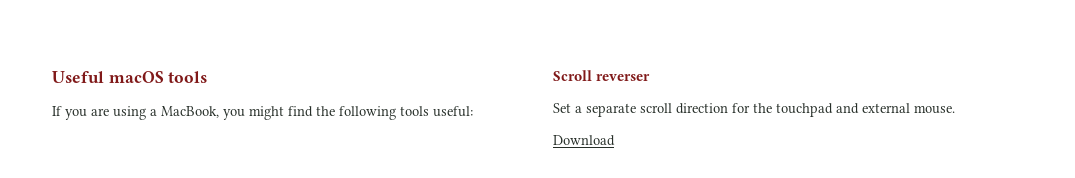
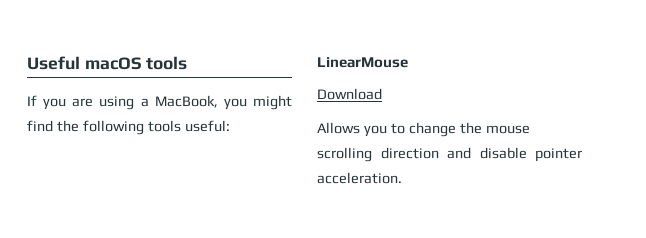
[553,70,651,81] [553,103,955,117] [553,135,615,146] Scroll reverser // Set a separate scroll direction for the touchpad and external mouse. // Download -> [317,57,408,68] [317,88,382,100] [317,122,530,137] [317,147,582,162] [317,172,402,184] LinearMouse // Download // Allows you to change the mouse scrolling direction and disable pointer acceleration.

